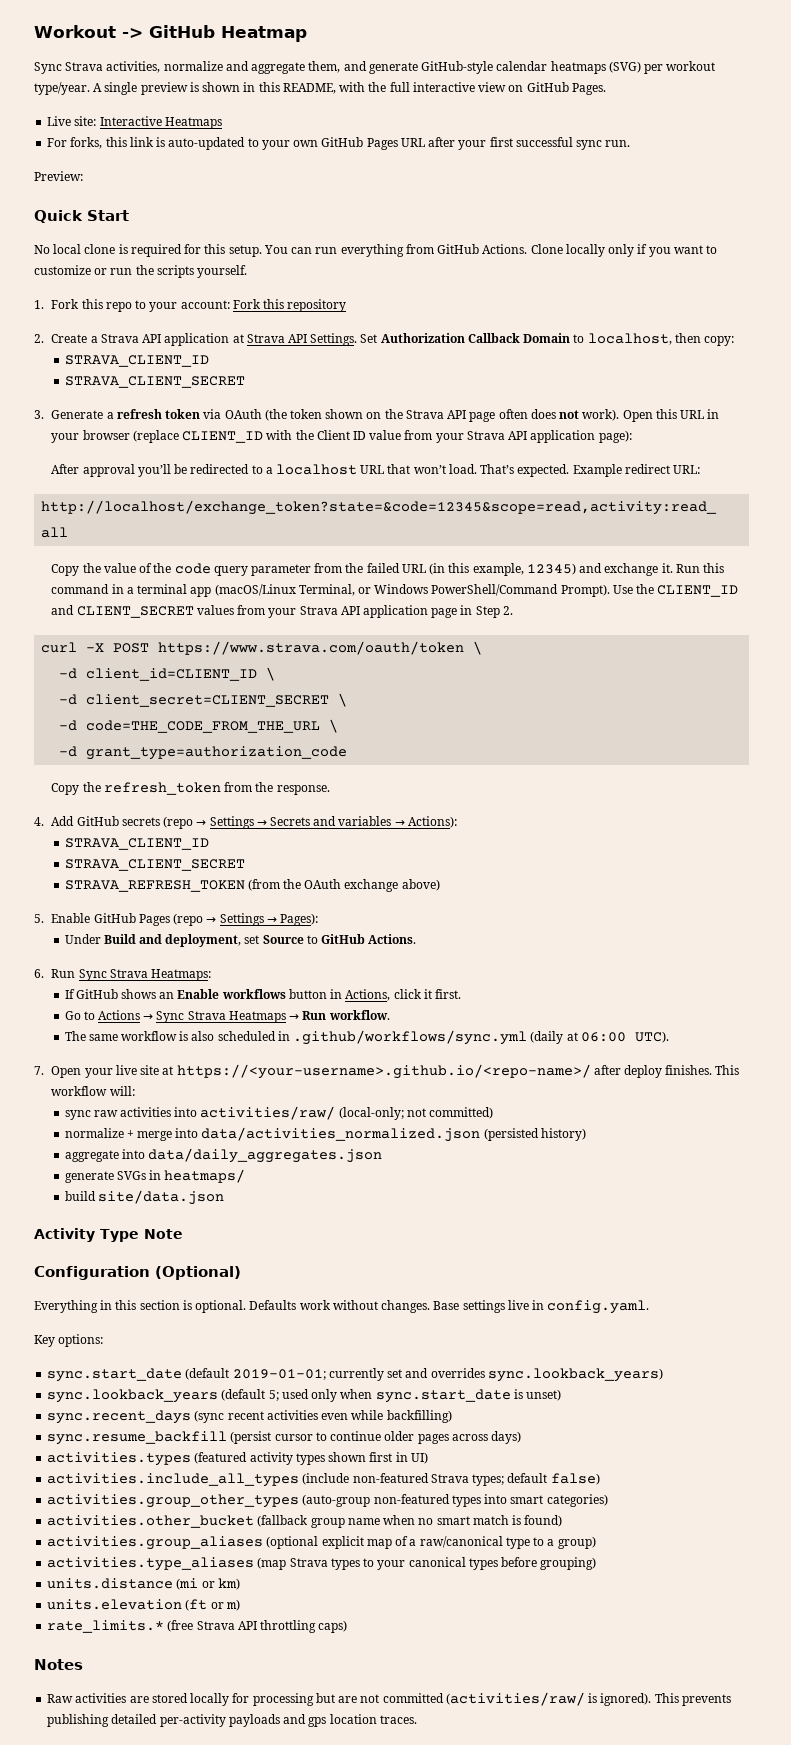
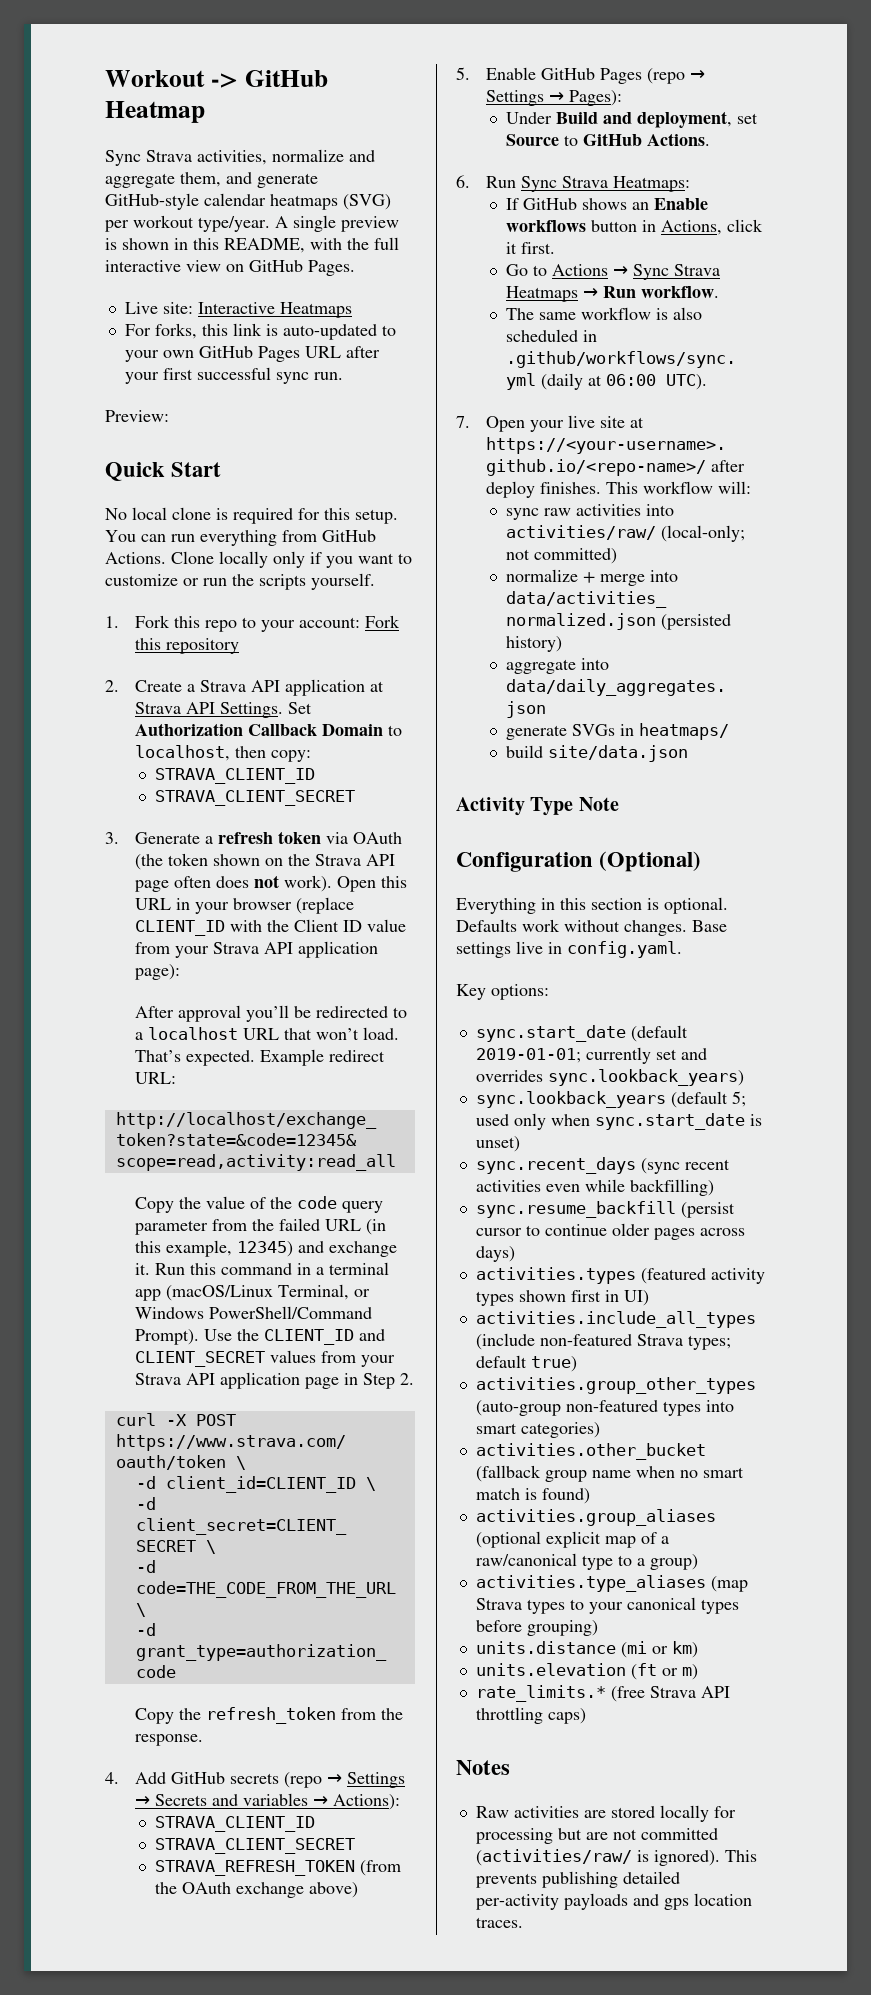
[550,1473,600,1485] false) -> [530,1356,577,1372] true)

